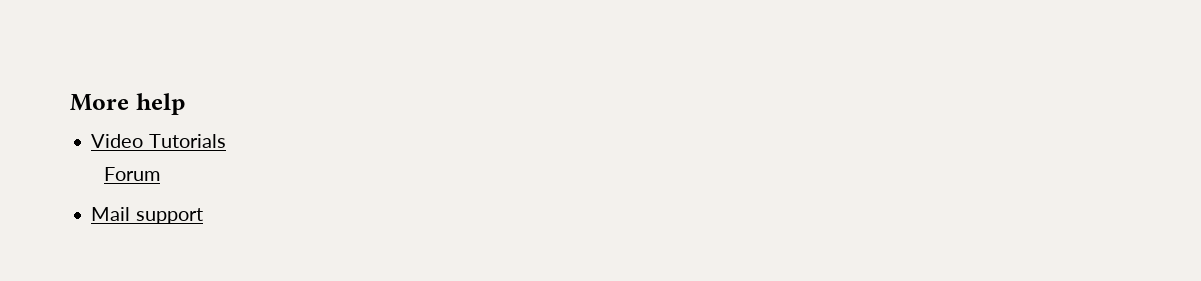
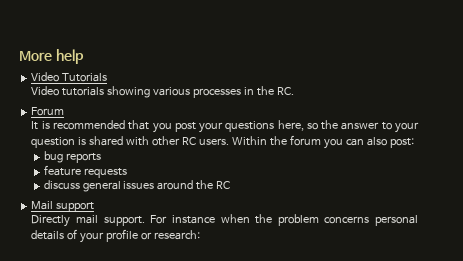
[103,167,160,181] [91,207,203,224] Forum // Mail support -> [31,86,295,98] [31,107,65,116] [31,120,420,133] [31,135,415,149] [43,151,101,163] [43,165,127,178] [43,180,231,192] [31,201,95,212] [31,214,418,227] [31,229,201,243] Video tutorials showing various processes in the RC. // Forum // It is recommended that you post your questions here, so the answer to your question is shared with other RC users. Within the forum you can also post: // bug reports // feature requests // discuss general issues around the RC // Mail support // Directly mail support. For instance when the problem concerns personal details of your profile or research:

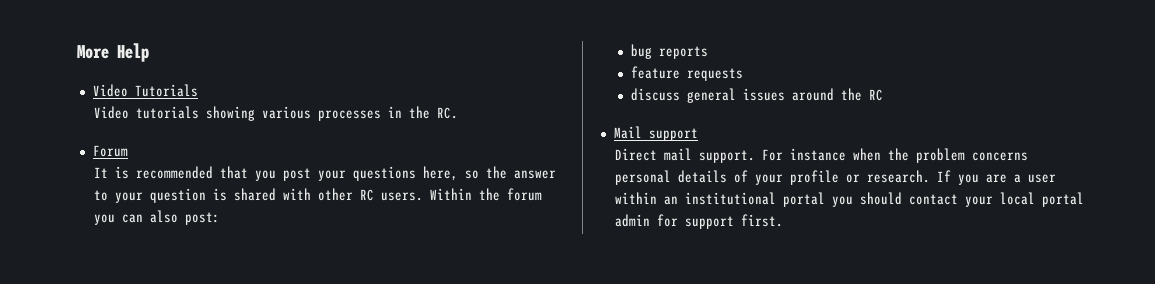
[55,49,84,64] help -> [117,43,149,62] Help
[31,215,71,227] Directly -> [614,148,657,161] Direct
[154,230,201,240] research: -> [866,170,1056,185] [614,192,1084,207] [614,214,783,229] research. If you are a user within an institutional portal you should contact your local portal admin for support first.

